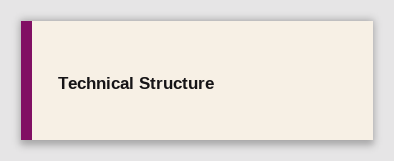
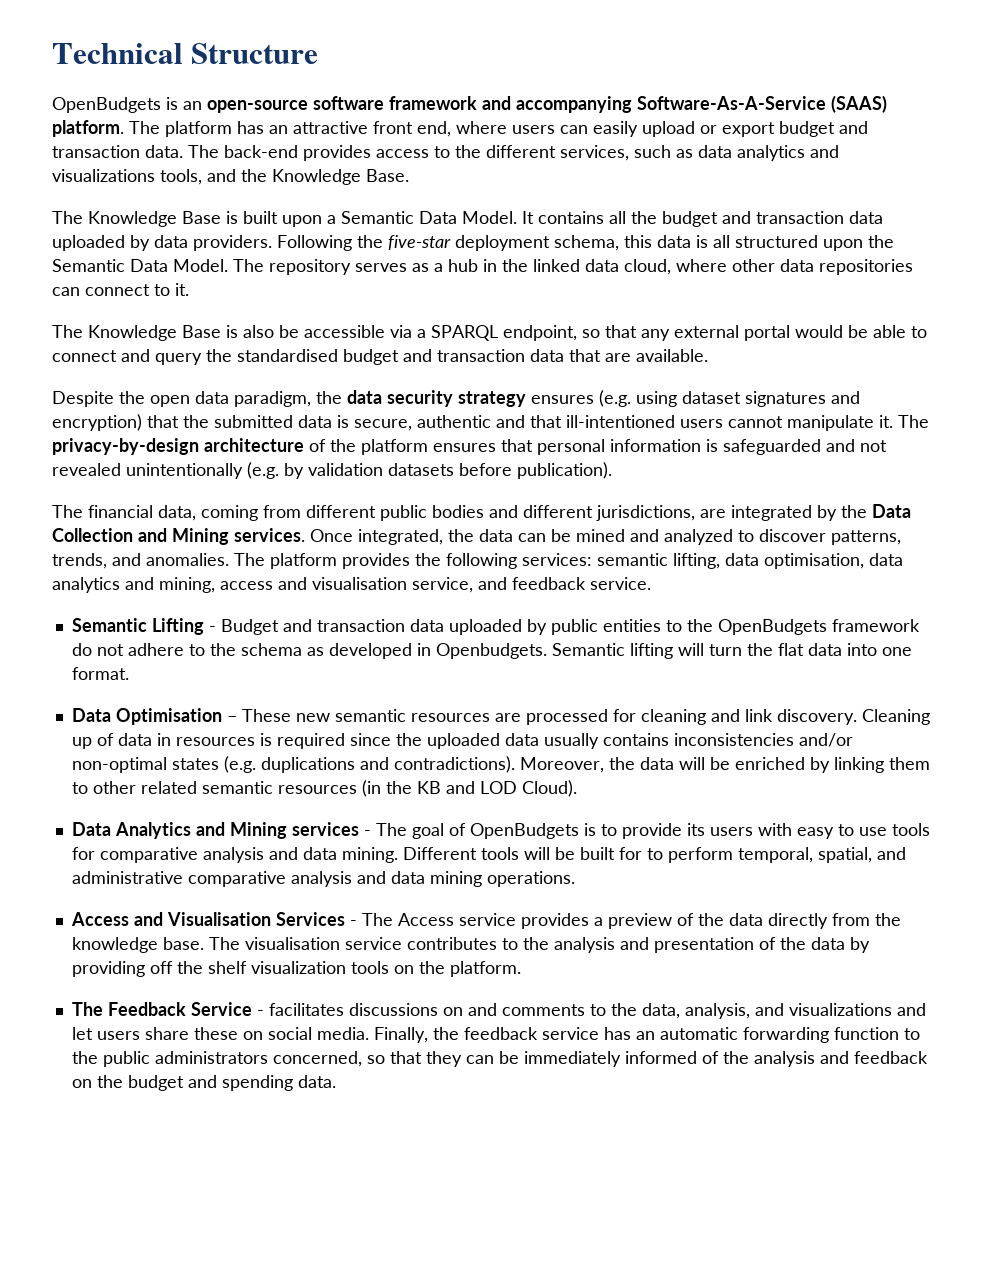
(214, 83) none -> [52,95,887,113] [52,120,868,137] [52,145,839,161] [52,169,409,185] [52,211,883,227] [52,235,894,251] [52,259,913,275] [52,283,189,296] [52,325,927,341] [52,349,708,365] [52,390,860,407] [52,414,929,431] [52,438,887,455] [52,462,612,479] [52,504,911,521] [52,528,901,545] [52,553,903,569] [52,577,651,593] [71,618,920,635] [71,643,912,659] [71,667,129,680] [71,708,930,725] [71,733,853,749] [71,756,930,773] [71,780,577,797] [71,822,930,839] [71,847,906,863] [71,871,575,887] [70,912,901,929] [71,937,870,953] [71,961,521,977] [71,1002,926,1019] [71,1027,920,1043] [71,1051,928,1067] [71,1075,336,1091] // OpenBudgets is an open-source software framework and accompanying Software-As-A-Service (SAAS) platform. The platform has an attractive front end, where users can easily upload or export budget and transaction data. The back-end provides access to the different services, such as data analytics and visualizations tools, and the Knowledge Base. // The Knowledge Base is built upon a Semantic Data Model. It contains all the budget and transaction data uploaded by data providers. Following the five-star deployment schema, this data is all structured upon the Semantic Data Model. The repository serves as a hub in the linked data cloud, where other data repositories can connect to it. // The Knowledge Base is also be accessible via a SPARQL endpoint, so that any external portal would be able to connect and query the standardised budget and transaction data that are available. // Despite the open data paradigm, the data security strategy ensures (e.g. using dataset signatures and encryption) that the submitted data is secure, authentic and that ill-intentioned users cannot manipulate it. The privacy-by-design architecture of the platform ensures that personal information is safeguarded and not revealed unintentionally (e.g. by validation datasets before publication). // The financial data, coming from different public bodies and different jurisdictions, are integrated by the Data Collection and Mining services. Once integrated, the data can be mined and analyzed to discover patterns, trends, and anomalies. The platform provides the following services: semantic lifting, data optimisation, data analytics and mining, access and visualisation service, and feedback service. // Semantic Lifting - Budget and transaction data uploaded by public entities to the OpenBudgets framework do not adhere to the schema as developed in Openbudgets. Semantic lifting will turn the flat data into one format. // Data Optimisation – These new semantic resources are processed for cleaning and link discovery. Cleaning up of data in resources is required since the uploaded data usually contains inconsistencies and/or non-optimal states (e.g. duplications and contradictions). Moreover, the data will be enriched by linking them to other related semantic resources (in the KB and LOD Cloud). // Data Analytics and Mining services - The goal of OpenBudgets is to provide its users with easy to use tools for comparative analysis and data mining. Different tools will be built for to perform temporal, spatial, and administrative comparative analysis and data mining operations. // Access and Visualisation Services - The Access service provides a preview of the data directly from the knowledge base. The visualisation service contributes to the analysis and presentation of the data by providing off the shelf visualization tools on the platform. // The Feedback Service - facilitates discussions on and comments to the data, analysis, and visualizations and let users share these on social media. Finally, the feedback service has an automatic forwarding function to the public administrators concerned, so that they can be immediately informed of the analysis and feedback on the budget and spending data.

